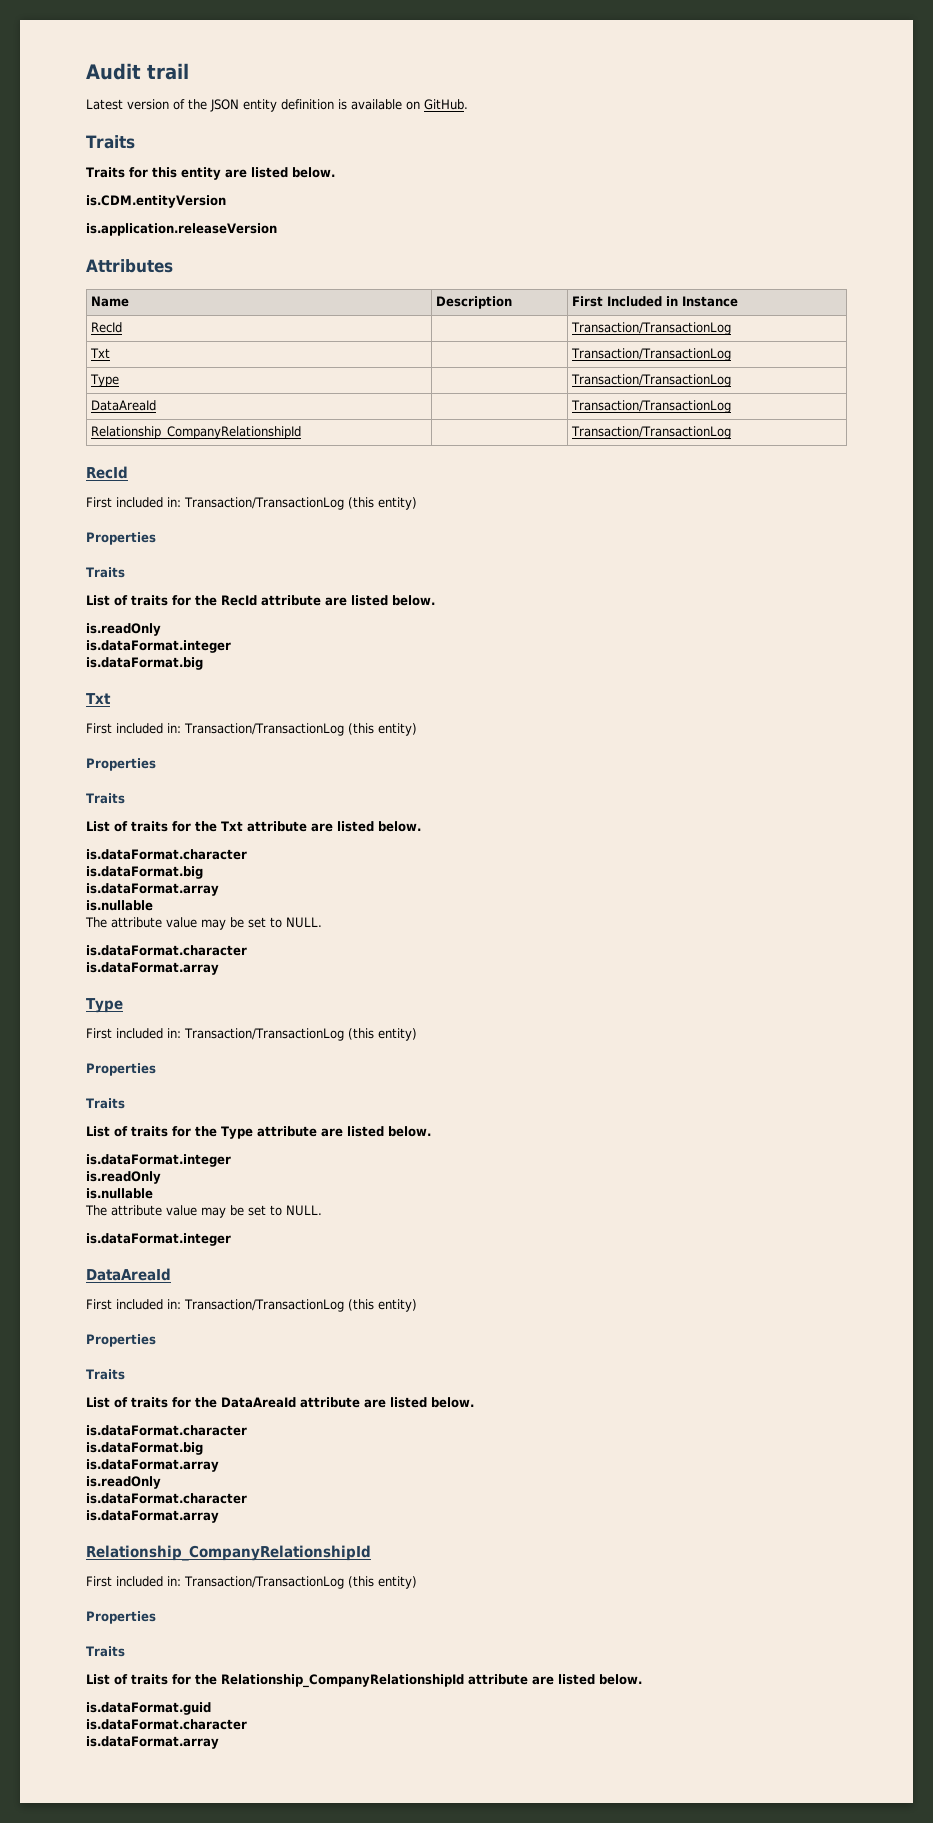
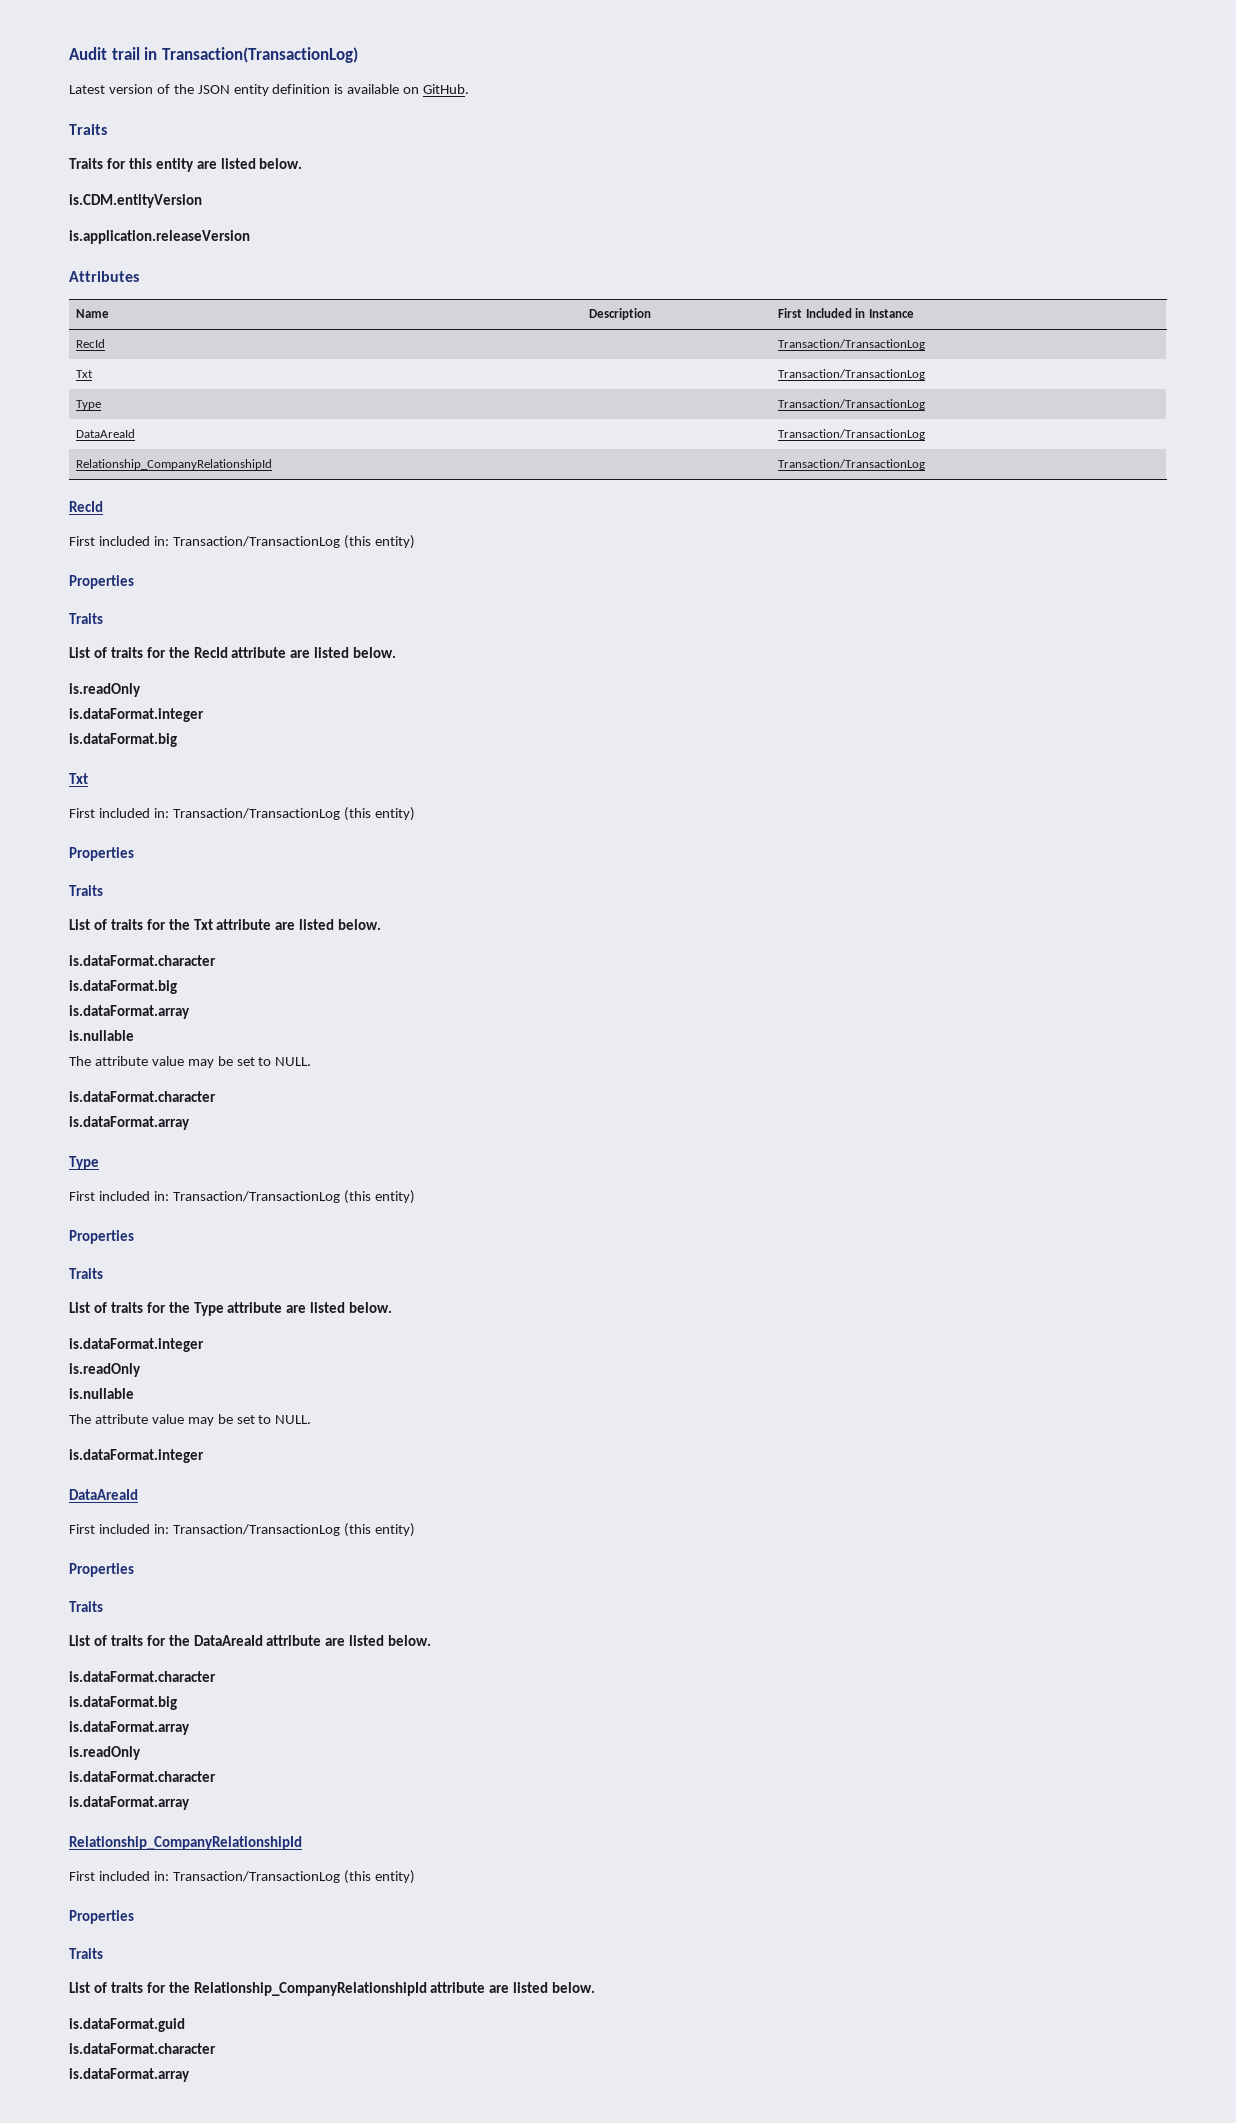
(189, 71) none -> [144,47,358,63] in Transaction(TransactionLog)

